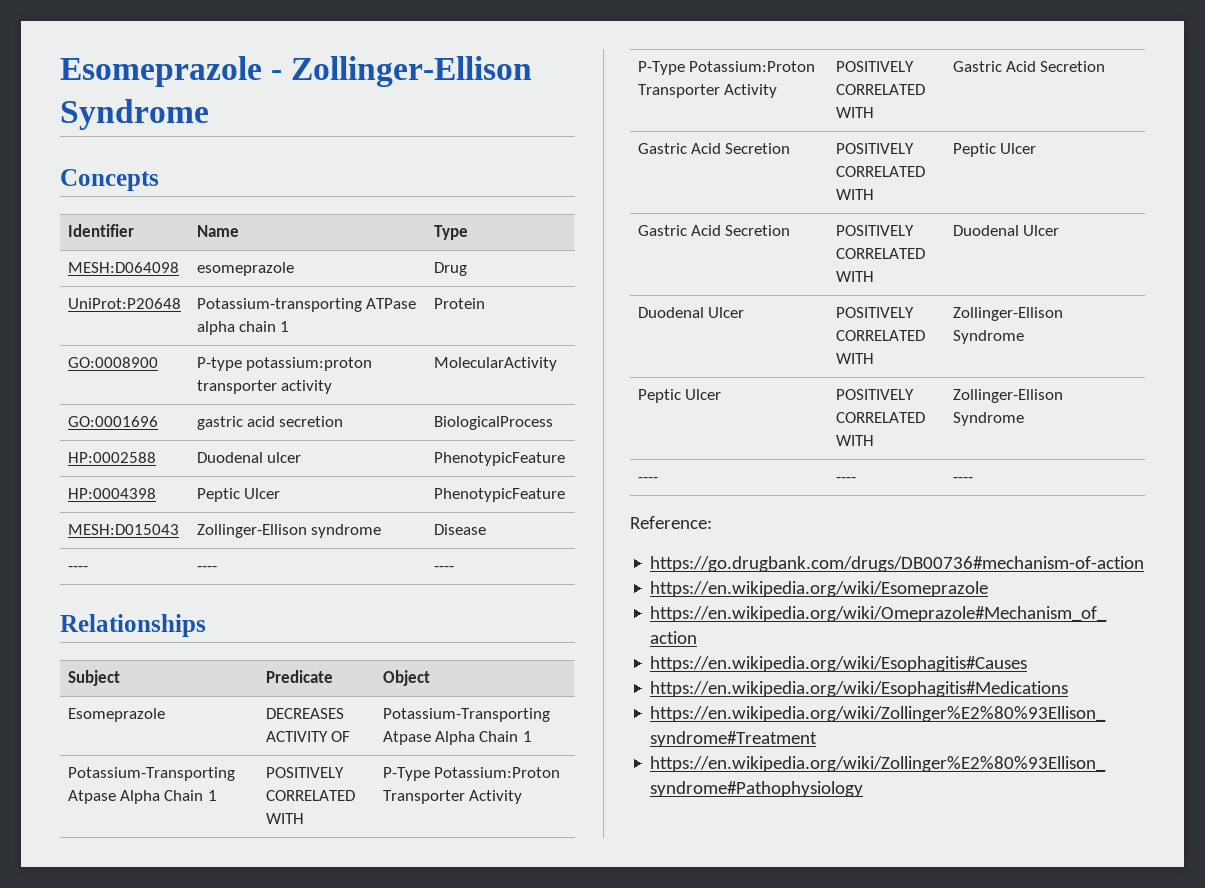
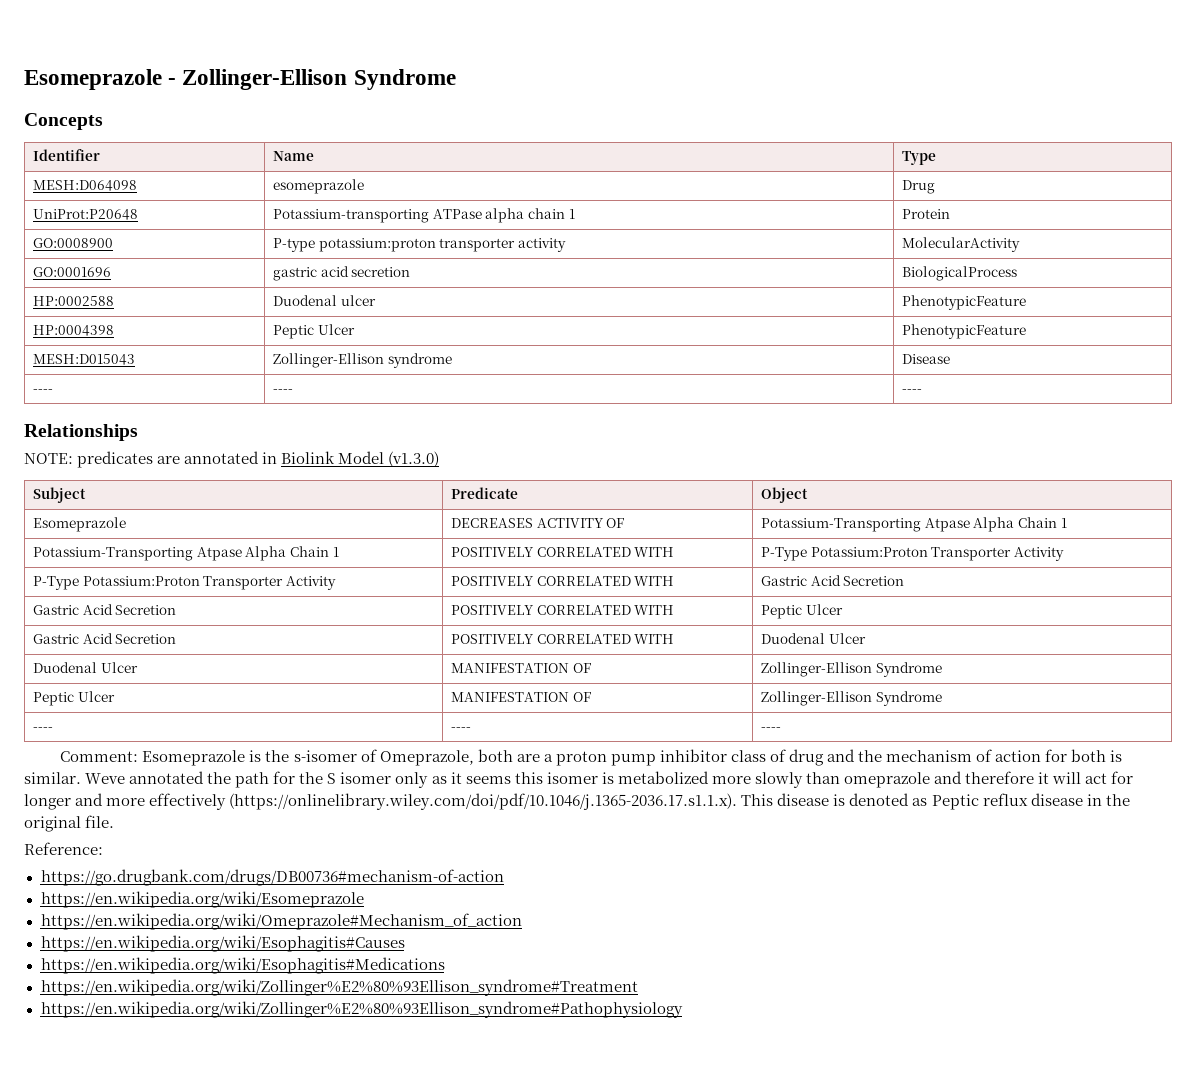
(206, 625) none -> [24,451,440,468] // NOTE: predicates are annotated in Biolink Model (v1.3.0)
[835,307,914,318] [835,330,925,341] [835,353,874,364] POSITIVELY CORRELATED WITH -> [450,663,591,673] MANIFESTATION OF
[835,389,914,400] [835,412,925,423] [835,435,874,446] POSITIVELY CORRELATED WITH -> [450,692,591,702] MANIFESTATION OF
(973, 479) none -> [60,749,1123,766] [24,771,1134,788] [24,793,1130,810] [24,815,115,832] // Comment: Esomeprazole is the s-isomer of Omeprazole, both are a proton pump inhibitor class of drug and the mechanism of action for both is similar. Weve annotated the path for the S isomer only as it seems this isomer is metabolized more slowly than omeprazole and therefore it will act for longer and more effectively (https://onlinelibrary.wiley.com/doi/pdf/10.1046/j.1365-2036.17.s1.1.x). This disease is denoted as Peptic reflux disease in the original file.

